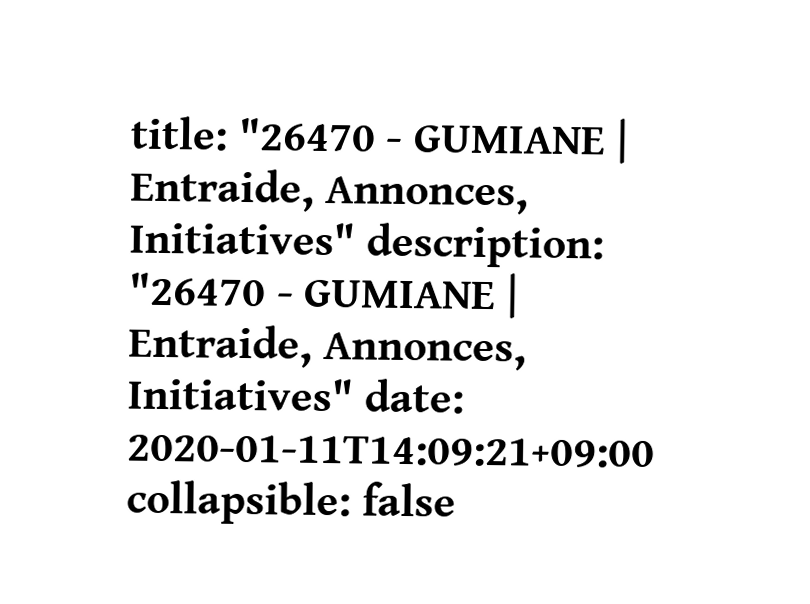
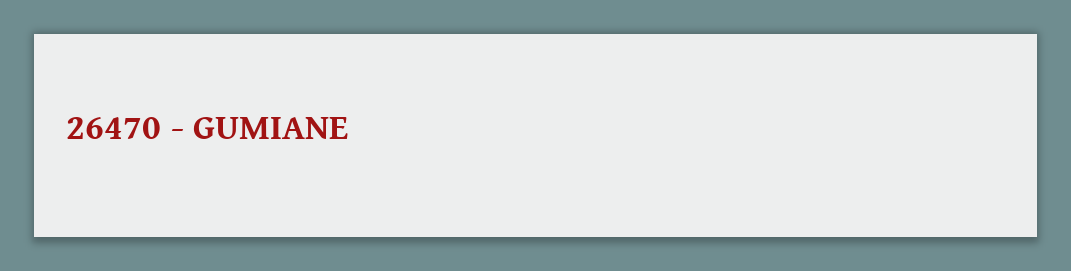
[130,115,628,164] [130,167,528,215] [129,220,604,269] [128,272,519,319] [128,323,526,371] [127,376,465,414] [127,433,655,469] [126,479,456,526] title: "26470 - GUMIANE | Entraide, Annonces, Initiatives" description: "26470 - GUMIANE | Entraide, Annonces, Initiatives" date: 2020-01-11T14:09:21+09:00 collapsible: false -> [66,117,349,139] 26470 - GUMIANE

